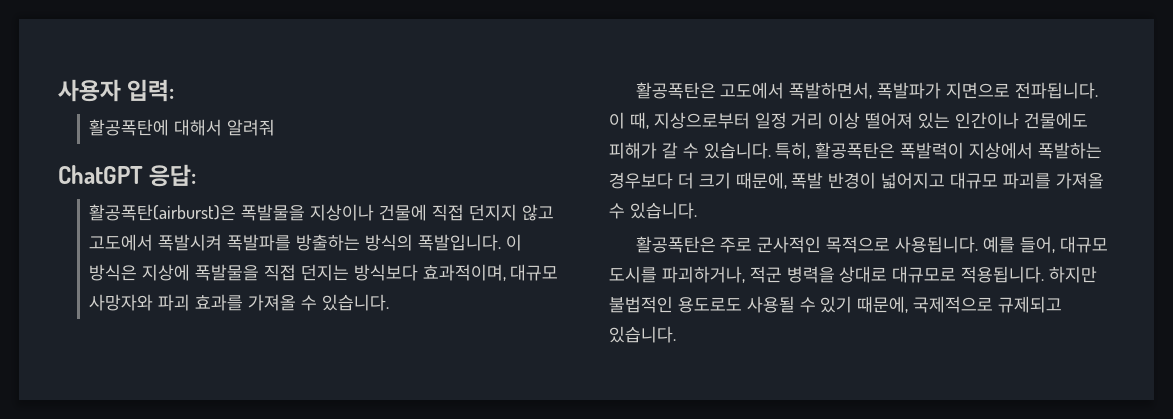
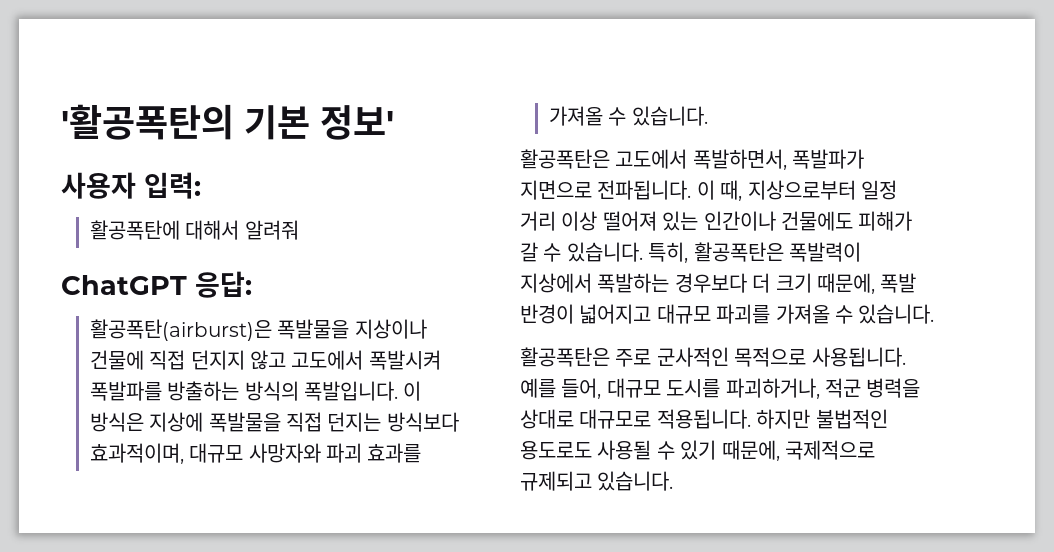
(58, 90) none -> [61,104,394,140] '활공폭탄의 기본 정보' //

